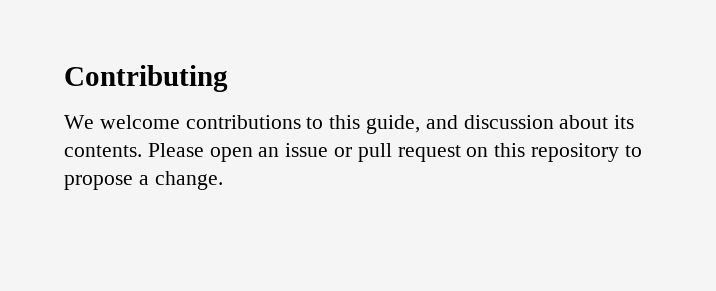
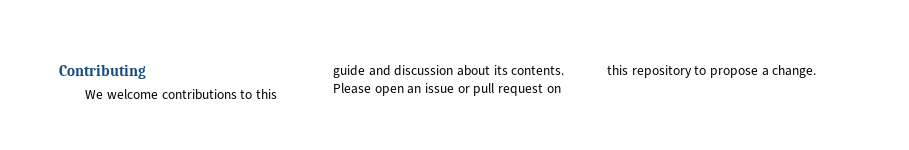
[366,115,421,134] guide, -> [333,65,365,78] guide

